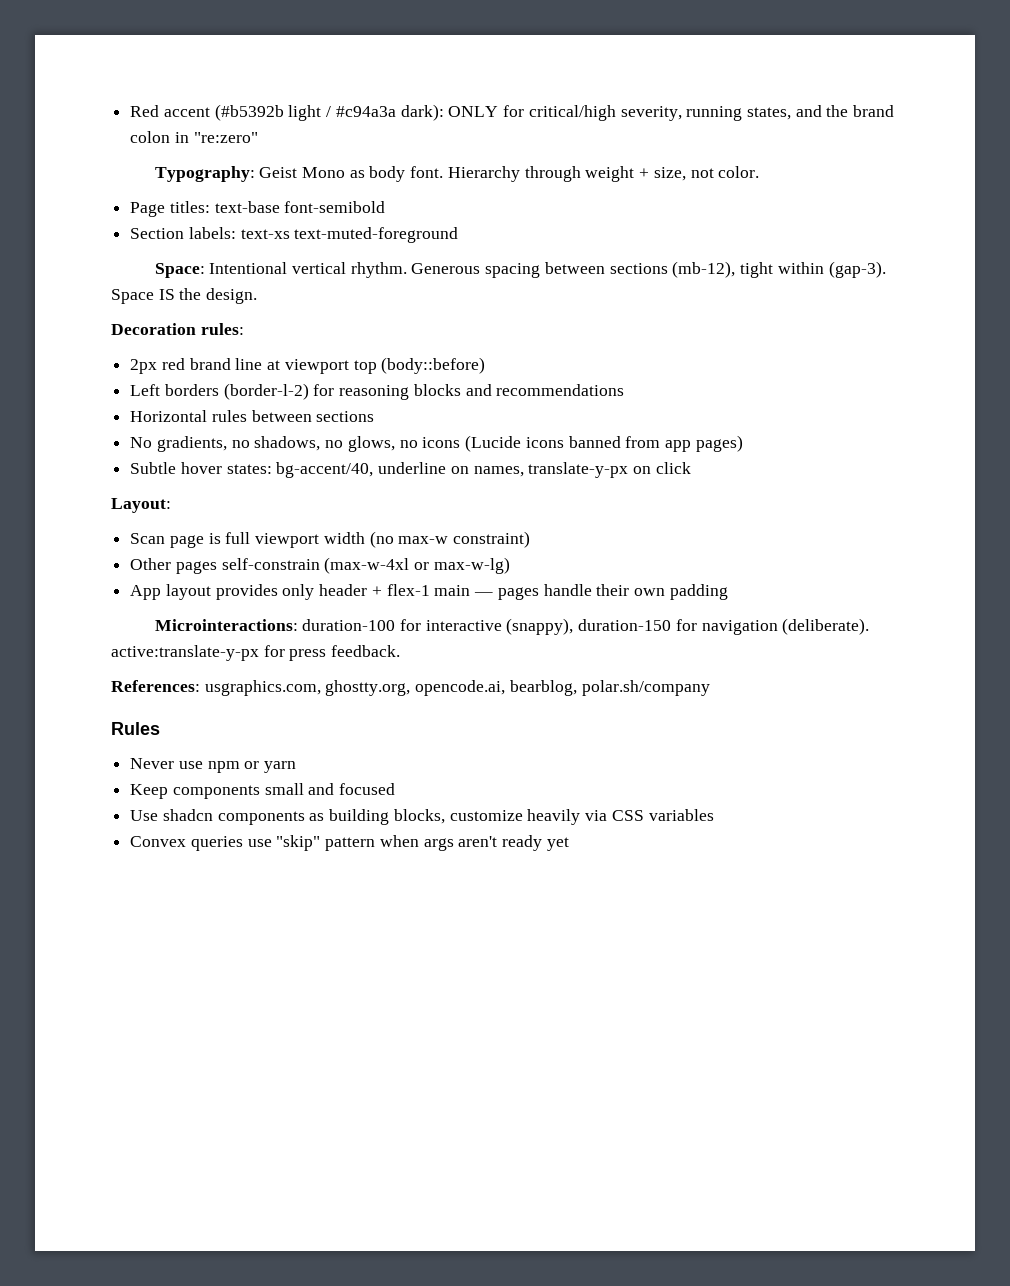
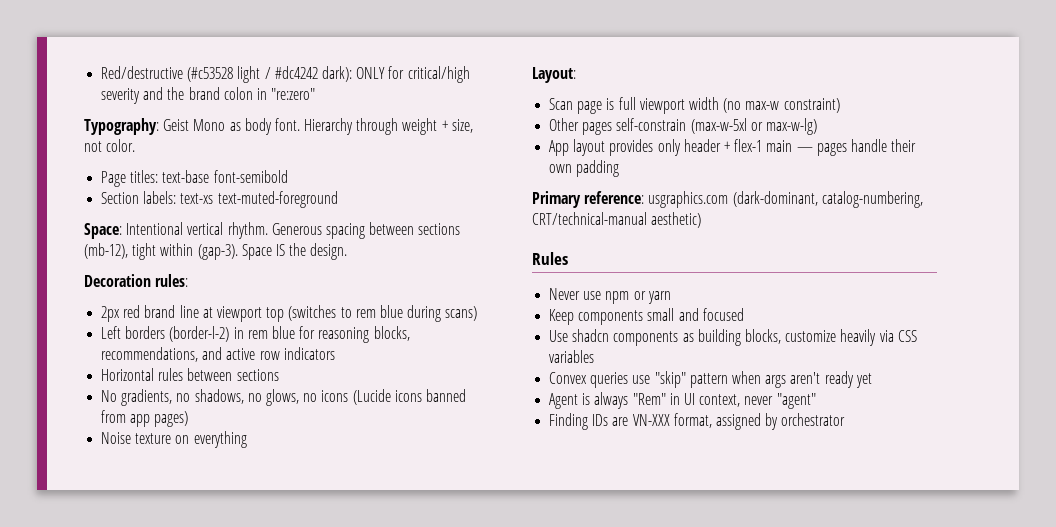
[130,104,284,121] Red accent (#b5392b -> [101,66,234,82] Red/destructive (#c53528
[335,106,396,117] #c94a3a -> [274,66,318,79] #dc4242
[620,106,791,121] severity, running states, -> [101,88,141,104] severity
[381,357,486,374] [130,383,625,400] (body::before) // Left borders (border-l-2) for reasoning blocks and recommendations -> [288,305,478,322] [101,326,410,343] [101,347,335,362] (switches to rem blue during scans) // Left borders (border-l-2) in rem blue for reasoning blocks, recommendations, and active row indicators
[130,462,691,478] Subtle hover states: bg-accent/40, underline on names, translate-y-px on click -> [101,431,247,448] Noise texture on everything
[324,557,410,574] (max-w-4xl -> [690,118,747,134] (max-w-5xl
[154,618,870,635] [111,645,401,661] [111,680,710,696] Microinteractions: duration-100 for interactive (snappy), duration-150 for navigation (deliberate). active:translate-y-px for press feedback. // References: usgraphics.com, ghostty.org, opencode.ai, bearblog, polar.sh/company -> [532,191,923,208] [532,212,702,228] Primary reference: usgraphics.com (dark-dominant, catalog-numbering, CRT/technical-manual aesthetic)
(569, 844) none -> [549,392,816,409] [549,413,846,430] // Agent is always "Rem" in UI context, never "agent" // Finding IDs are VN-XXX format, assigned by orchestrator

